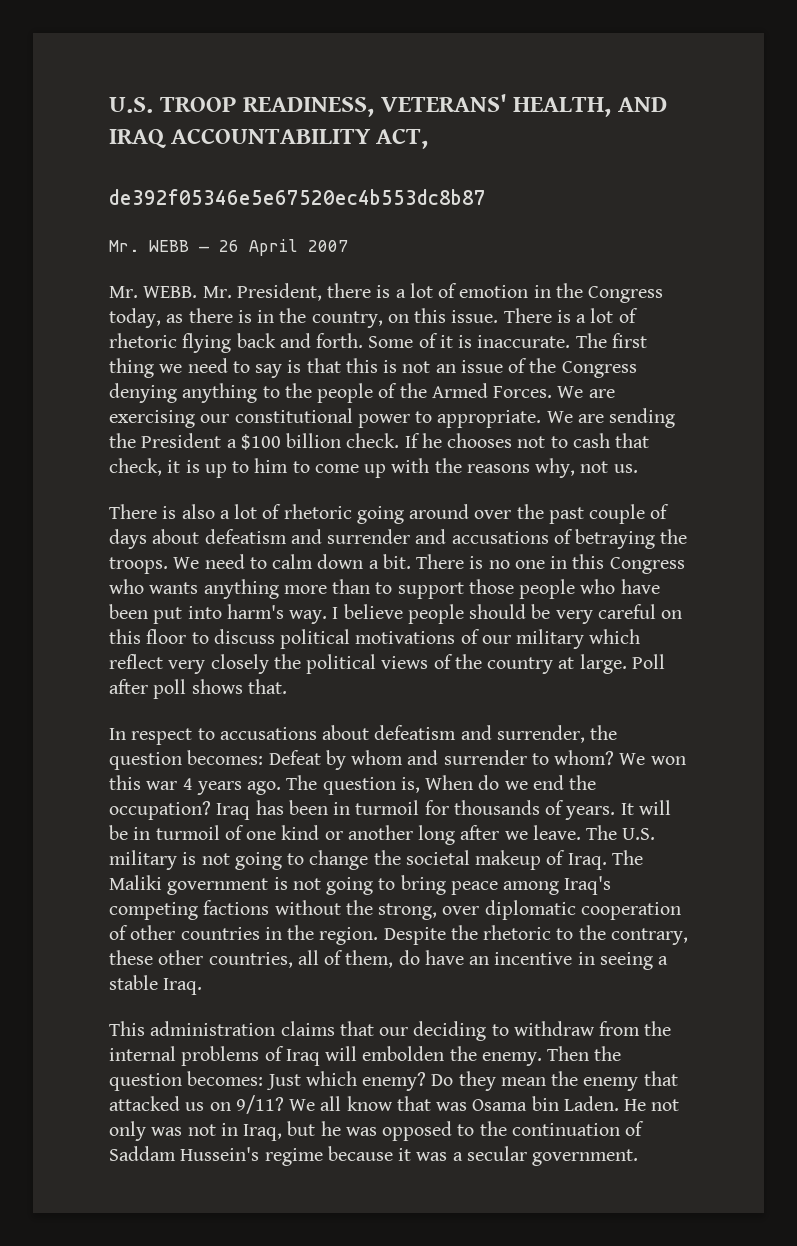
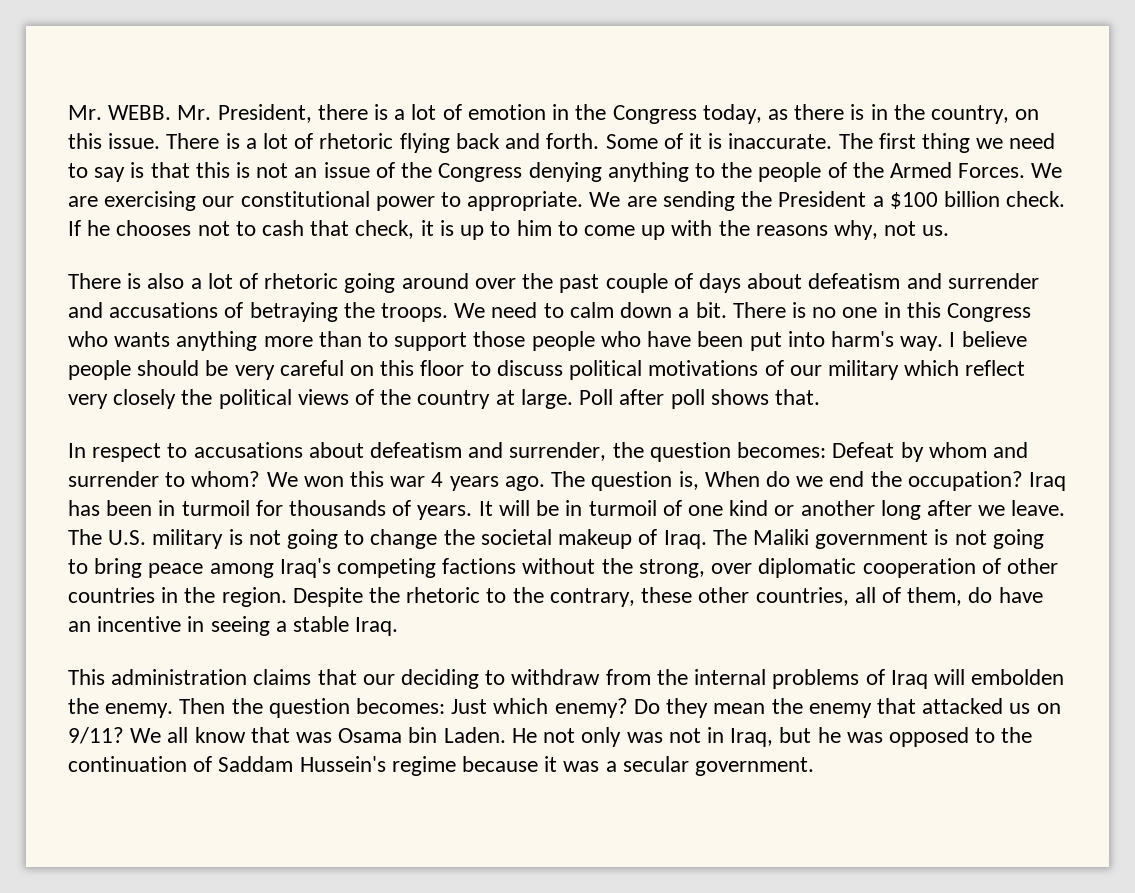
[109,94,668,117] [109,128,429,149] [109,189,486,205] [109,239,348,256] U.S. TROOP READINESS, VETERANS' HEALTH, AND IRAQ ACCOUNTABILITY ACT, // de392f05346e5e67520ec4b553dc8b87 // Mr. WEBB — 26 April 2007 // -> (68, 112) none

